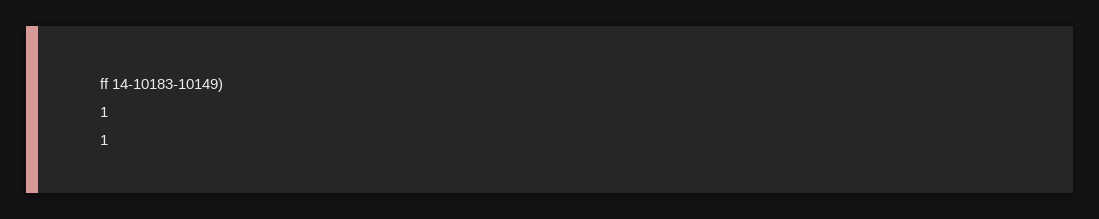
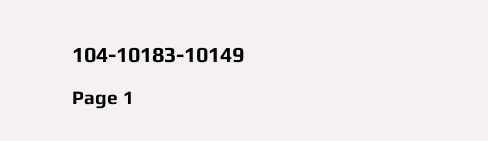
[100,78,224,92] [100,107,108,117] [100,135,108,145] ff 14-10183-10149) // 1 // 1 -> [72,47,244,63] [72,91,135,109] 104-10183-10149 // Page 1

